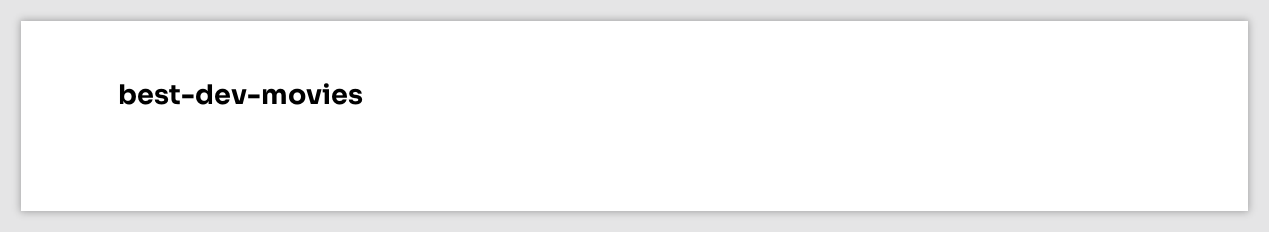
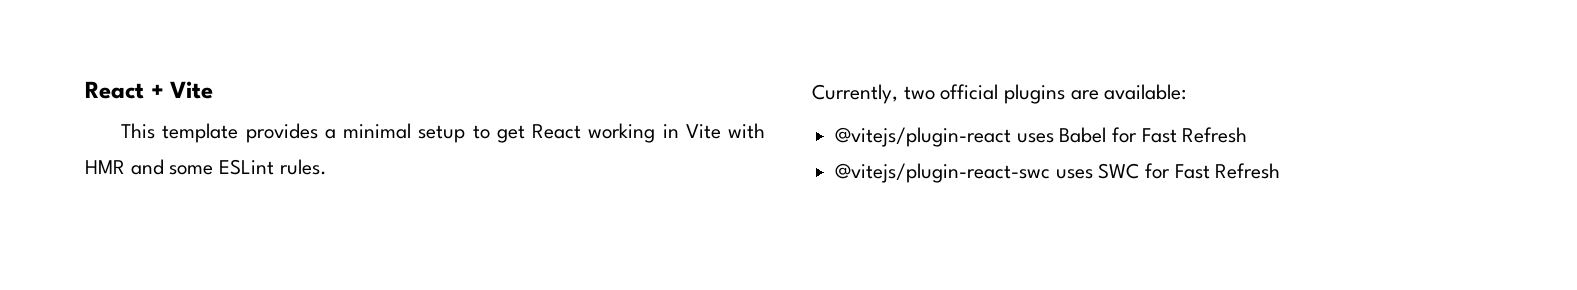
[118,83,363,105] best-dev-movies -> [85,81,214,99] [121,123,765,143] [85,159,327,175] [812,84,1187,104] [835,127,1248,147] [835,163,1281,183] React + Vite // This template provides a minimal setup to get React working in Vite with HMR and some ESLint rules. // Currently, two official plugins are available: // @vitejs/plugin-react uses Babel for Fast Refresh // @vitejs/plugin-react-swc uses SWC for Fast Refresh

